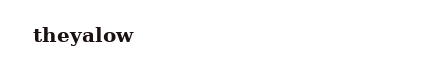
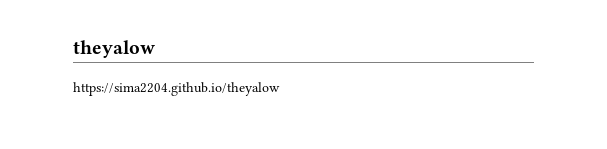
(134, 36) none -> [73,82,280,96] // https://sima2204.github.io/theyalow

